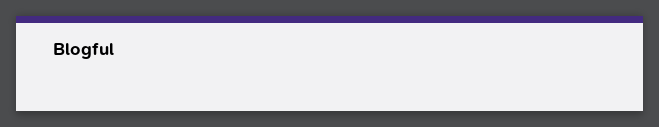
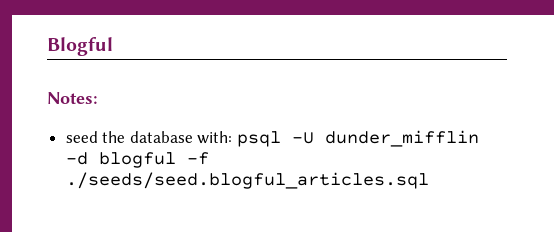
(114, 50) none -> [47,92,98,104] [65,130,480,147] [65,152,209,168] [65,172,429,189] // Notes: // seed the database with: psql -U dunder_mifflin -d blogful -f ./seeds/seed.blogful_articles.sql

